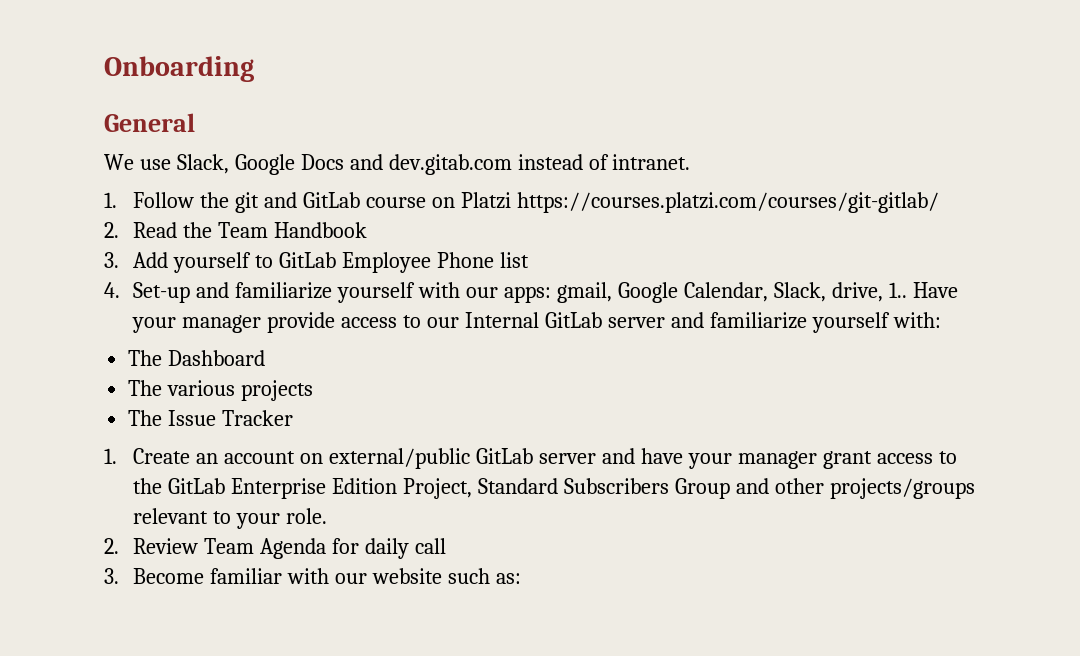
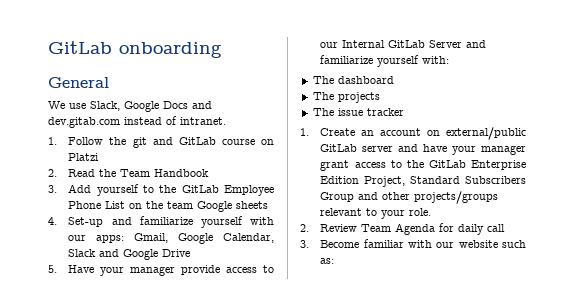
[104,56,254,82] Onboarding -> [48,41,222,58] GitLab onboarding
[516,192,939,213] https://courses.platzi.com/courses/git-gitlab/ -> (100, 157) none
(274, 261) none -> [159,185,177,193] the
[500,252,530,268] list -> [105,201,269,212] List on the team Google sheets
[556,282,612,303] gmail, -> [134,233,169,243] Gmail,
[773,282,907,302] Slack, drive, 1.. -> [68,249,191,260] [48,265,57,273] Slack and Google Drive // 5.
[607,317,665,328] server -> [429,40,463,48] Server
[168,350,266,366] [128,380,236,396] Dashboard // The various -> [337,76,394,84] [312,92,334,100] dashboard // The
[168,410,294,426] Issue Tracker -> [337,108,404,116] issue tracker

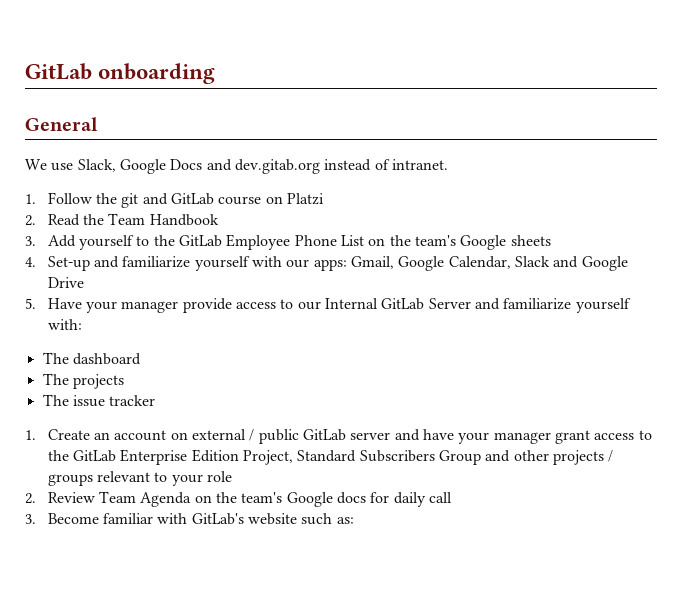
[48,117,120,128] dev.gitab.com -> [234,159,320,174] dev.gitab.org
[167,201,194,209] team -> [415,235,457,246] team's
[446,127,526,140] external/public -> [192,429,299,444] external / public
[414,191,499,204] projects/groups -> [553,450,614,465] [47,474,93,486] projects / groups
[409,208,432,216] role. -> [207,471,233,482] role
(436, 229) none -> [194,492,367,507] on the team's Google docs
[436,242,455,248] our -> [191,513,244,525] GitLab's

